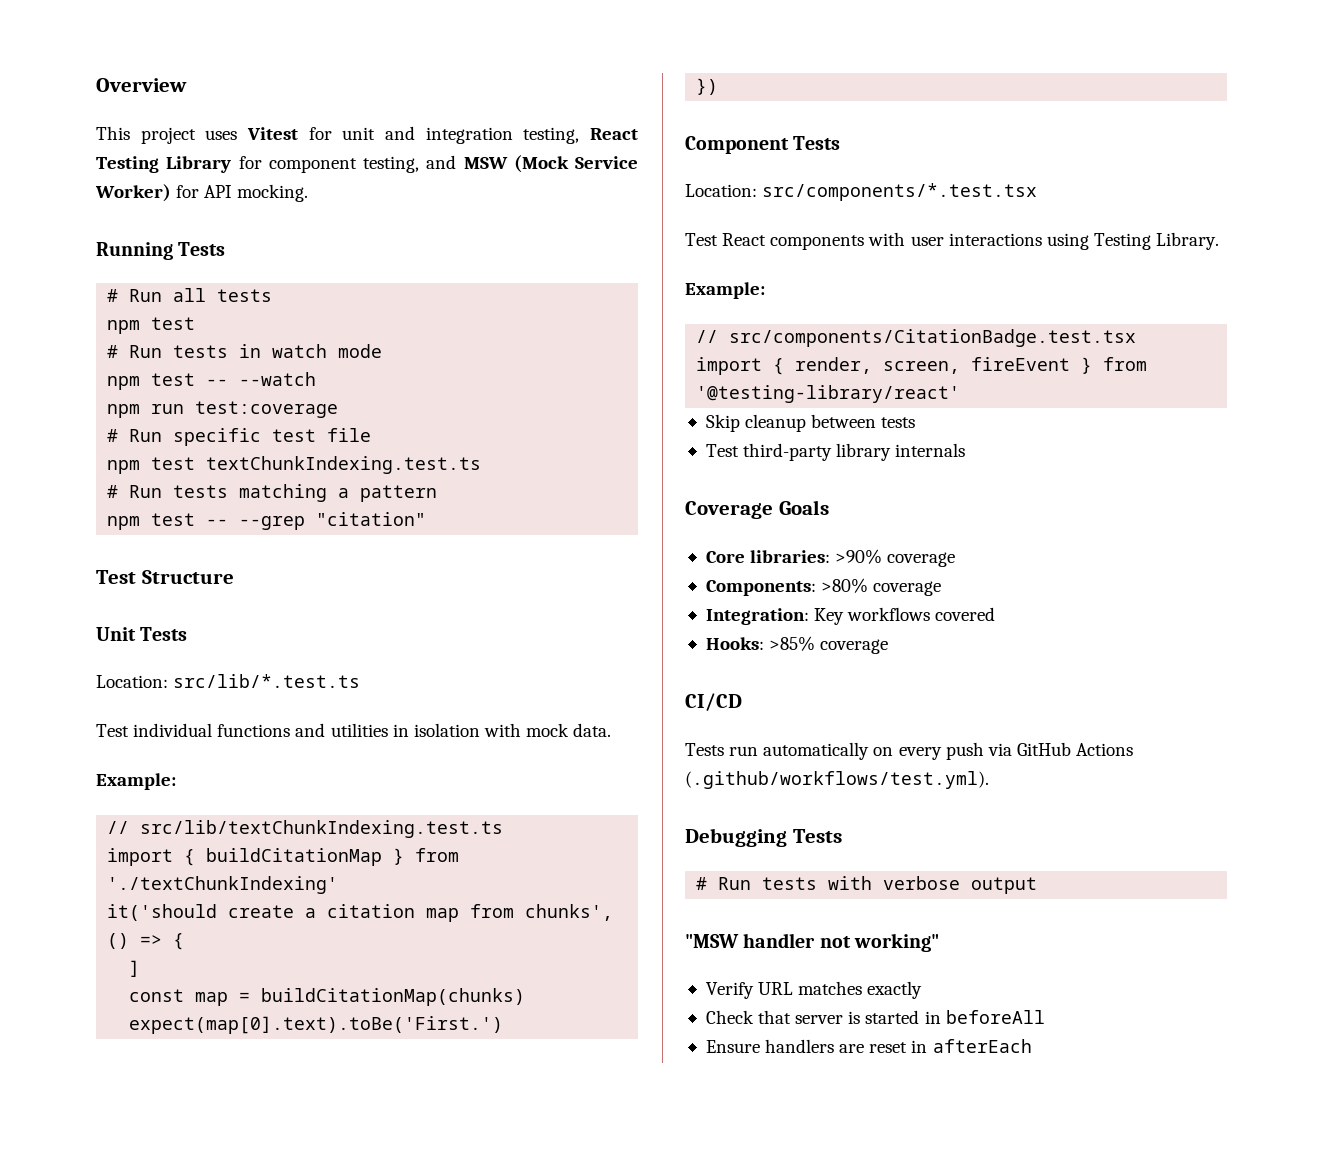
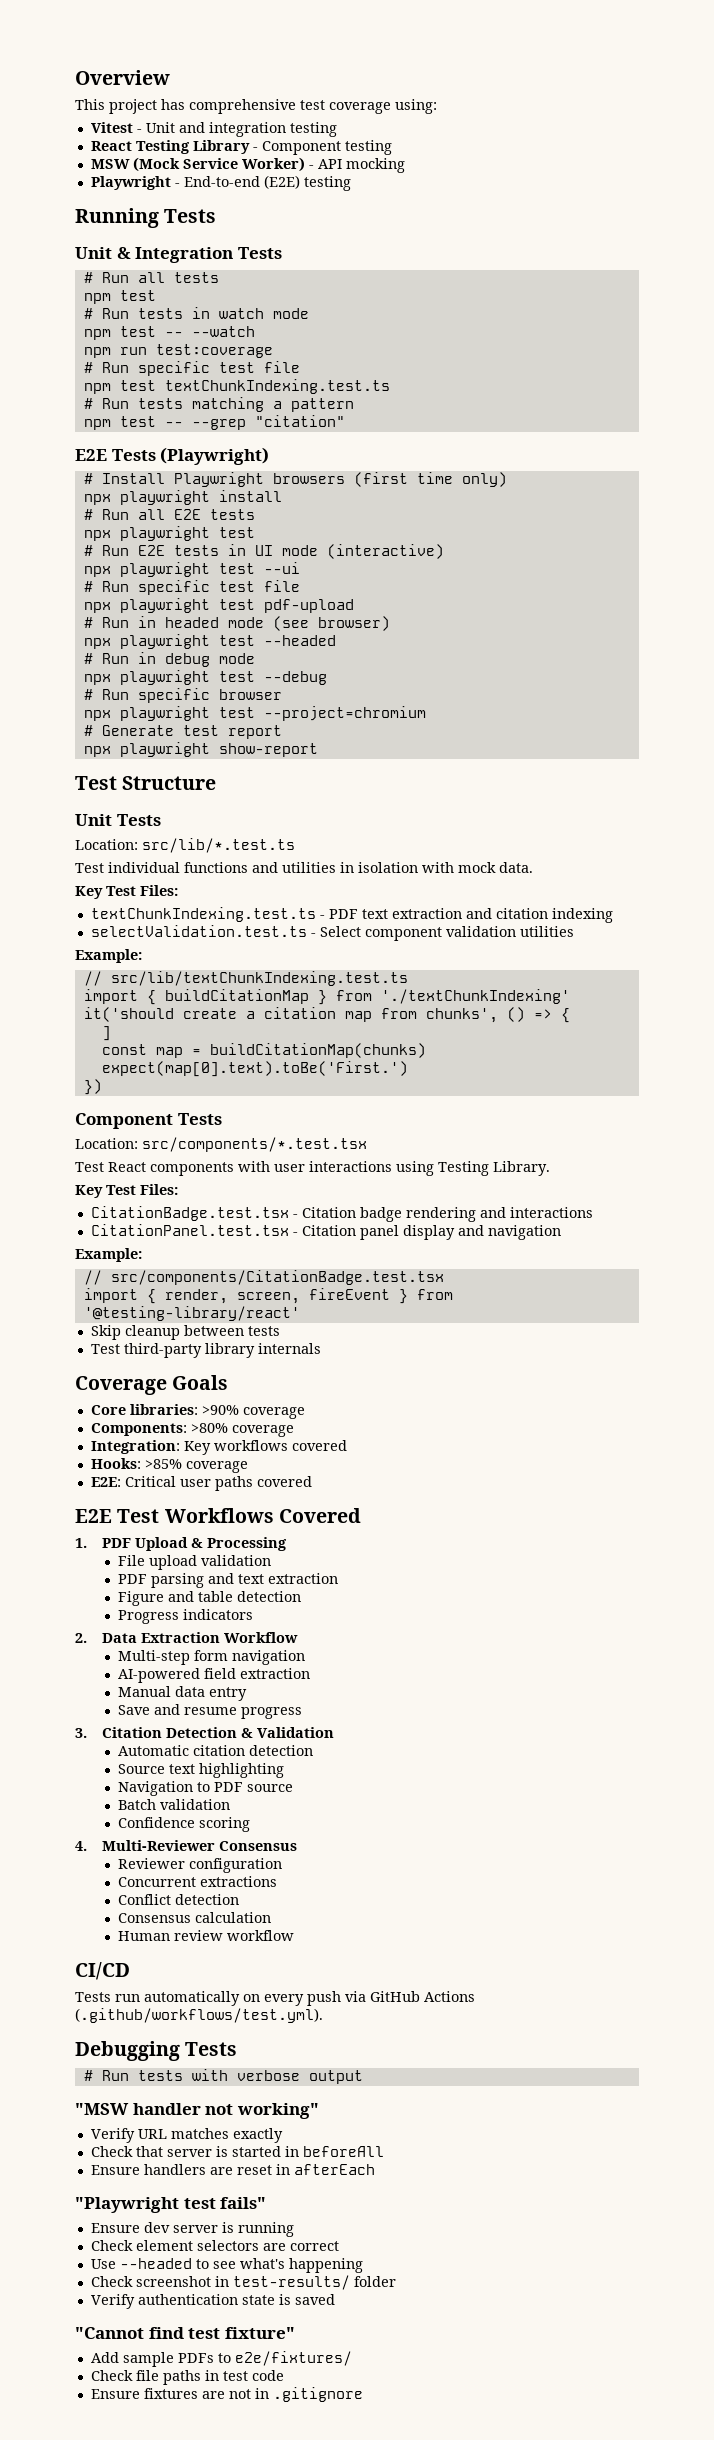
[205,127,376,140] uses Vitest for unit -> [161,99,437,114] [90,122,175,133] has comprehensive test coverage using: // Vitest - Unit
[523,127,580,144] testing, -> [289,122,337,137] testing //
[238,155,638,173] [95,184,309,202] [96,242,173,260] for component testing, and MSW (Mock Service Worker) for API mocking. // Running -> [252,140,392,155] [90,157,405,173] [90,175,351,191] [75,208,217,228] [75,247,234,263] - Component testing // MSW (Mock Service Worker) - API mocking // Playwright - End-to-end (E2E) testing // Running Tests // Unit & Integration
(427, 519) none -> [75,447,270,465] [83,472,507,487] [83,490,282,505] [83,509,255,520] [83,526,255,541] [83,544,444,559] [83,562,300,577] [83,580,300,595] [83,598,354,613] [83,616,390,631] [83,634,336,649] [83,652,255,667] [83,670,327,685] [83,688,282,703] [83,706,426,721] [83,725,282,739] [83,742,318,757] // E2E Tests (Playwright) // # Install Playwright browsers (first time only) // npx playwright install // # Run all E2E tests // npx playwright test // # Run E2E tests in UI mode (interactive) // npx playwright test --ui // # Run specific test file // npx playwright test pdf-upload // # Run in headed mode (see browser) // npx playwright test --headed // # Run in debug mode // npx playwright test --debug // # Run specific browser // npx playwright test --project=chromium // # Generate test report // npx playwright show-report
(612, 730) none -> [75,885,178,899] [90,907,613,923] [90,925,574,941] // Key Test Files: // textChunkIndexing.test.ts - PDF text extraction and citation indexing // selectValidation.test.ts - Select component validation utilities
(1220, 241) none -> [75,1184,178,1198] [90,1206,593,1222] [90,1224,561,1240] // Key Test Files: // CitationBadge.test.tsx - Citation badge rendering and interactions // CitationPanel.test.tsx - Citation panel display and navigation
(889, 646) none -> [90,1476,312,1491] [75,1508,361,1523] [75,1537,287,1551] [117,1555,271,1570] [117,1573,338,1588] [117,1591,301,1606] [117,1609,253,1624] [75,1632,298,1643] [117,1650,305,1665] [117,1668,310,1683] [117,1686,247,1701] [117,1704,302,1719] [75,1727,334,1738] [117,1745,313,1756] [117,1763,284,1778] [117,1781,293,1796] [117,1799,230,1810] [117,1817,250,1832] [75,1840,297,1851] [117,1858,282,1873] [117,1876,277,1887] [117,1894,239,1905] [117,1912,271,1923] [117,1930,294,1941] // E2E: Critical user paths covered // E2E Test Workflows Covered // 1. PDF Upload & Processing // File upload validation // PDF parsing and text extraction // Figure and table detection // Progress indicators // 2. Data Extraction Workflow // Multi-step form navigation // AI-powered field extraction // Manual data entry // Save and resume progress // 3. Citation Detection & Validation // Automatic citation detection // Source text highlighting // Navigation to PDF source // Batch validation // Confidence scoring // 4. Multi-Reviewer Consensus // Reviewer configuration // Concurrent extractions // Conflict detection // Consensus calculation // Human review workflow
(1032, 1046) none -> [75,2197,267,2213] [90,2222,294,2237] [90,2240,339,2251] [90,2258,363,2273] [90,2275,396,2290] [90,2294,335,2309] [75,2327,295,2339] [90,2351,352,2367] [90,2370,284,2385] [90,2387,363,2402] // "Playwright test fails" // Ensure dev server is running // Check element selectors are correct // Use --headed to see what's happening // Check screenshot in test-results/ folder // Verify authentication state is saved // "Cannot find test fixture" // Add sample PDFs to e2e/fixtures/ // Check file paths in test code // Ensure fixtures are not in .gitignore

